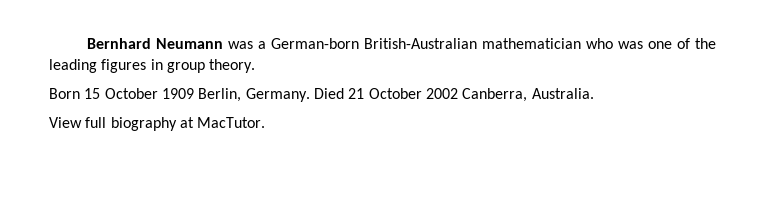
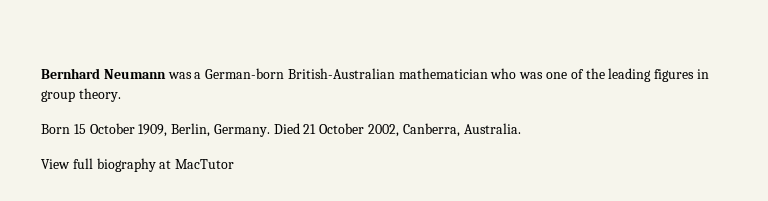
[161,88,194,99] 1909 -> [138,124,168,137] 1909,
[425,88,458,99] 2002 -> [368,124,400,137] 2002,
[197,117,266,128] MacTutor. -> [175,159,235,169] MacTutor

